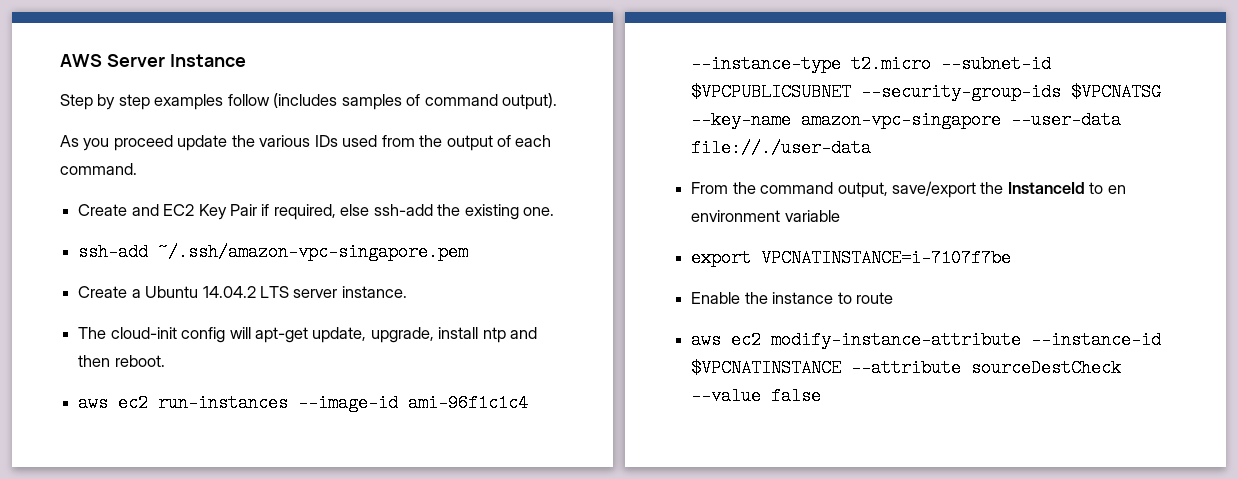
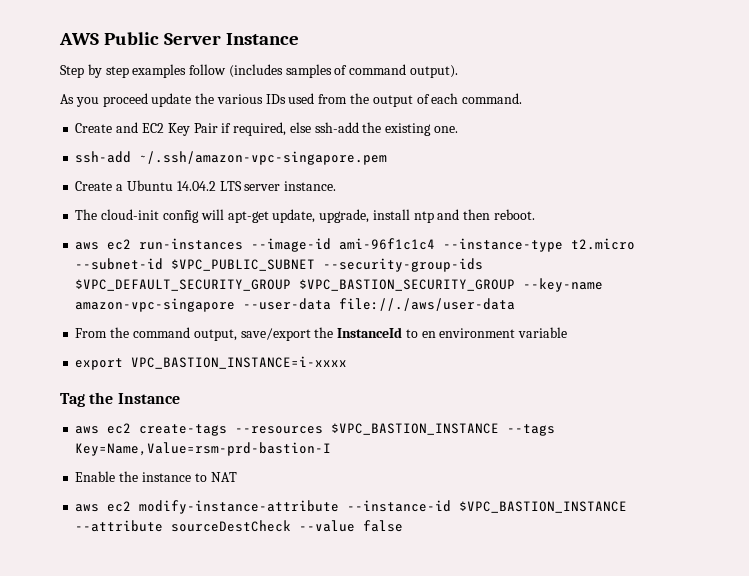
(102, 60) none -> [104,32,160,45] Public
[691,83,1162,101] $VPCPUBLICSUBNET --security-group-ids $VPCNATSG -> [171,258,484,272] [75,279,516,291] $VPC_PUBLIC_SUBNET --security-group-ids $VPC_DEFAULT_SECURITY_GROUP $VPC_BASTION_SECURITY_GROUP
[691,139,872,157] file://./user-data -> [339,298,516,311] file://./aws/user-data
[761,249,1012,267] VPCNATINSTANCE=i-7107f7be -> [131,356,348,369] [60,392,180,407] [75,423,556,436] [75,442,332,456] VPC_BASTION_INSTANCE=i-xxxx // Tag the Instance // aws ec2 create-tags --resources $VPC_BASTION_INSTANCE --tags Key=Name,Value=rsm-prd-bastion-I
[855,292,893,304] route -> [210,472,237,482] NAT
[691,359,842,377] $VPCNATINSTANCE -> [459,501,628,513] $VPC_BASTION_INSTANCE

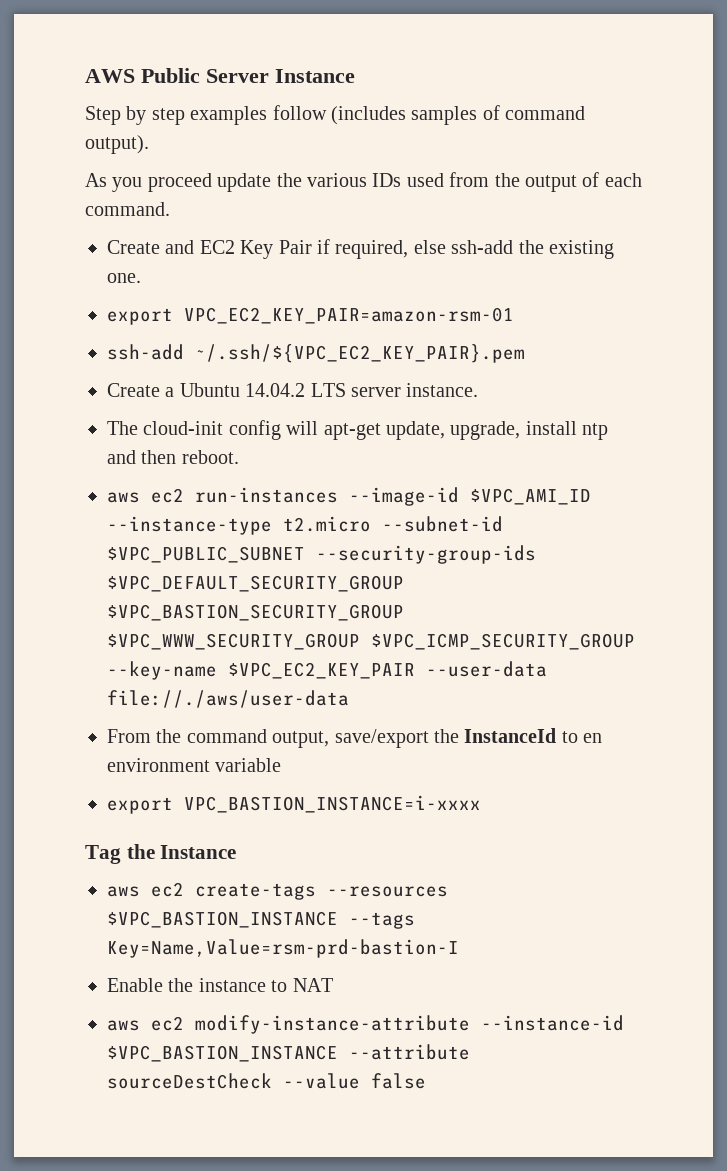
[75,151,388,165] // ssh-add ~/.ssh/amazon-vpc-singapore.pem -> [107,307,514,325] [107,344,525,363] // export VPC_EC2_KEY_PAIR=amazon-rsm-01 // ssh-add ~/.ssh/${VPC_EC2_KEY_PAIR}.pem
[339,238,436,250] ami-96f1c1c4 -> [470,488,591,505] $VPC_AMI_ID
[523,278,604,292] [75,298,236,312] --key-name amazon-vpc-singapore -> [107,633,635,650] [107,661,415,680] $VPC_WWW_SECURITY_GROUP $VPC_ICMP_SECURITY_GROUP --key-name $VPC_EC2_KEY_PAIR

